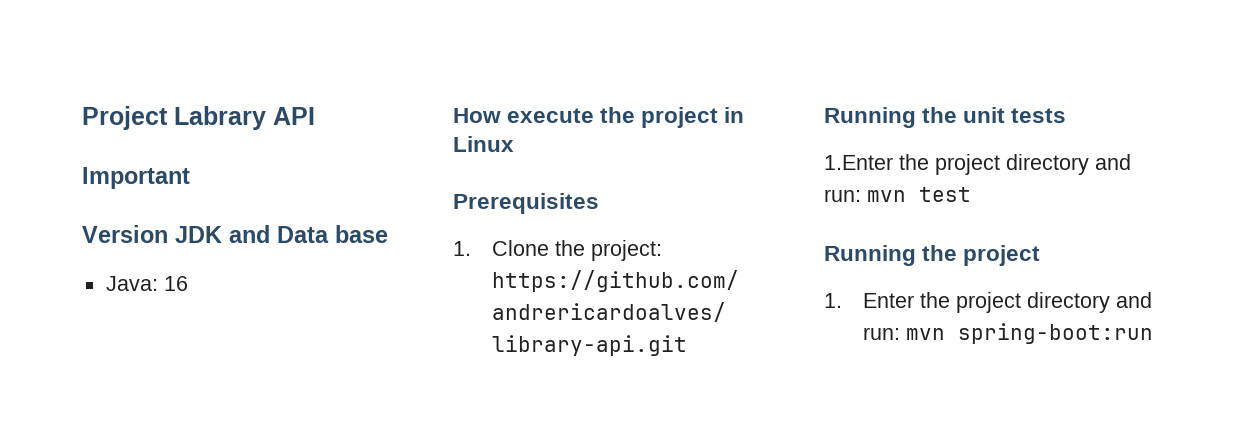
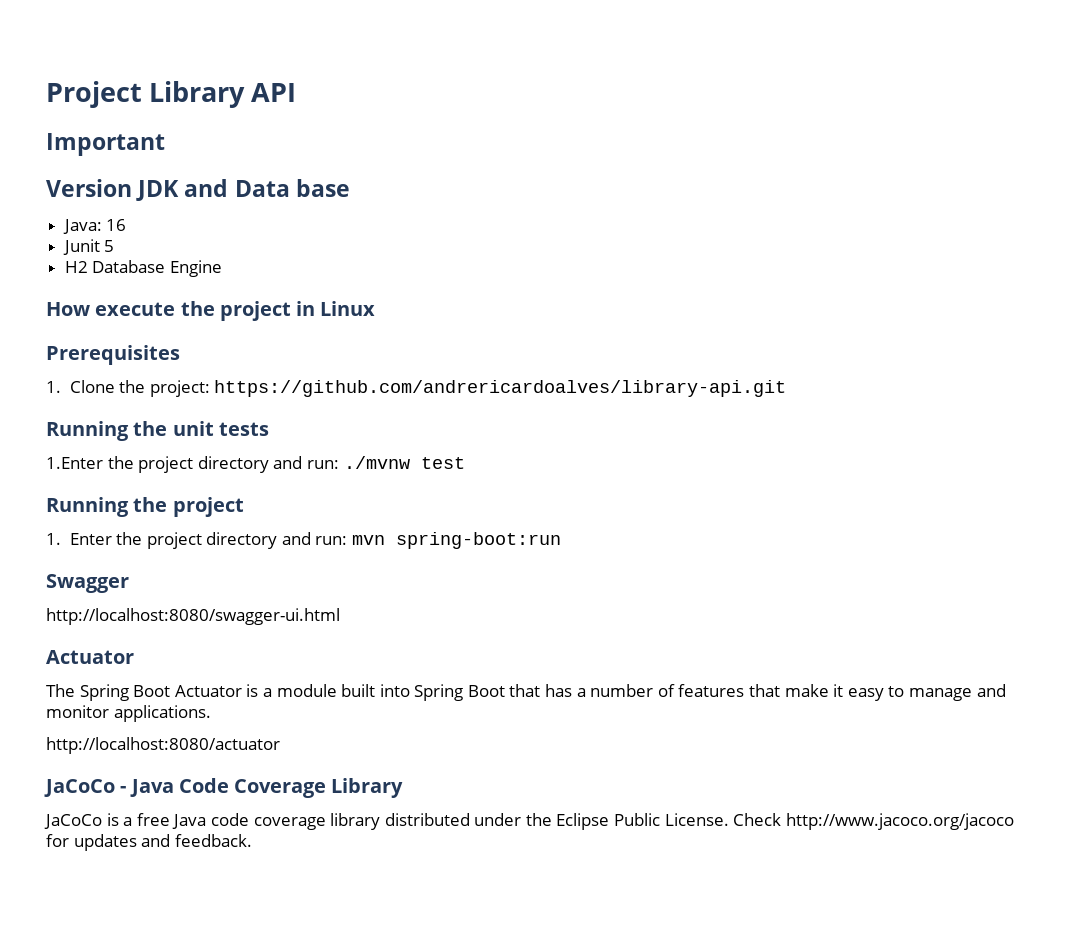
[174,106,266,130] Labrary -> [149,81,246,108] Library
(188, 283) none -> [62,239,115,255] [64,260,222,277] // Junit 5 // H2 Database Engine
[867,190,906,202] mvn -> [343,456,410,469] ./mvnw
(1153, 333) none -> [46,574,129,593] [46,608,340,625] [46,650,134,664] [46,684,1006,701] [46,705,211,722] [46,737,280,754] [44,778,404,798] [44,813,1014,830] [46,834,252,851] // Swagger // http://localhost:8080/swagger-ui.html // Actuator // The Spring Boot Actuator is a module built into Spring Boot that has a number of features that make it easy to manage and monitor applications. // http://localhost:8080/actuator // JaCoCo - Java Code Coverage Library // JaCoCo is a free Java code coverage library distributed under the Eclipse Public License. Check http://www.jacoco.org/jacoco for updates and feedback.

